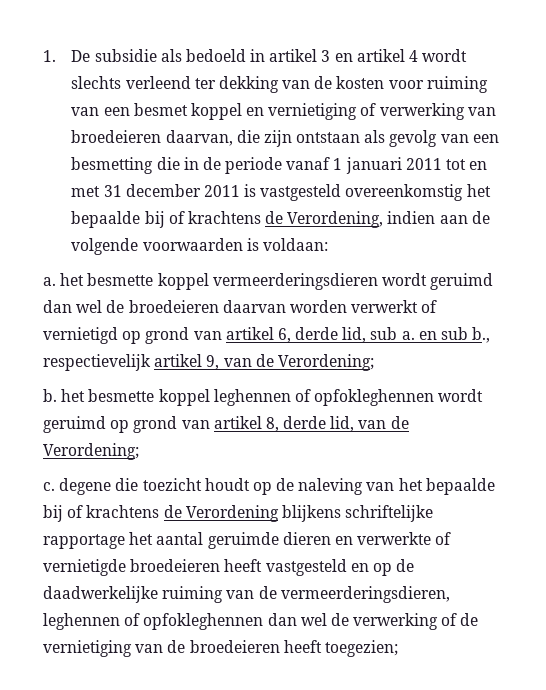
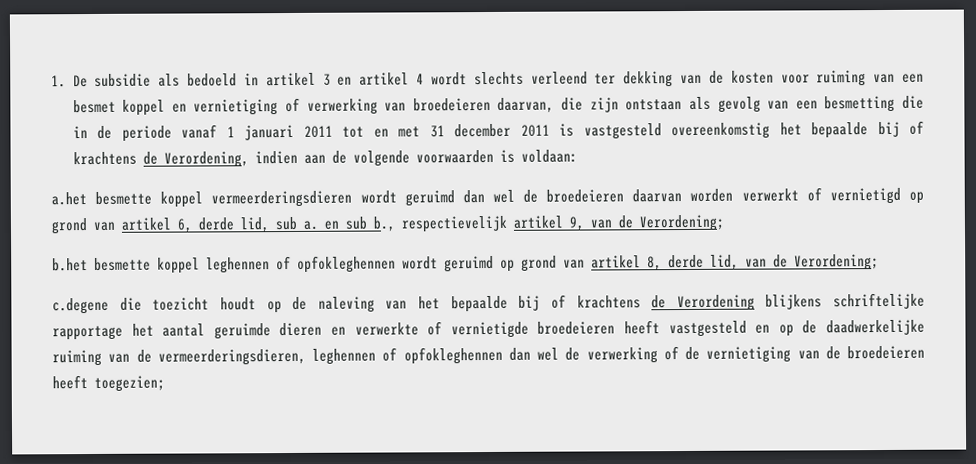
[43,273,85,286] a. het -> [51,192,87,206] a.het
[43,389,86,402] b. het -> [52,258,88,272] b.het
[43,478,112,495] c. degene -> [52,297,109,315] c.degene

